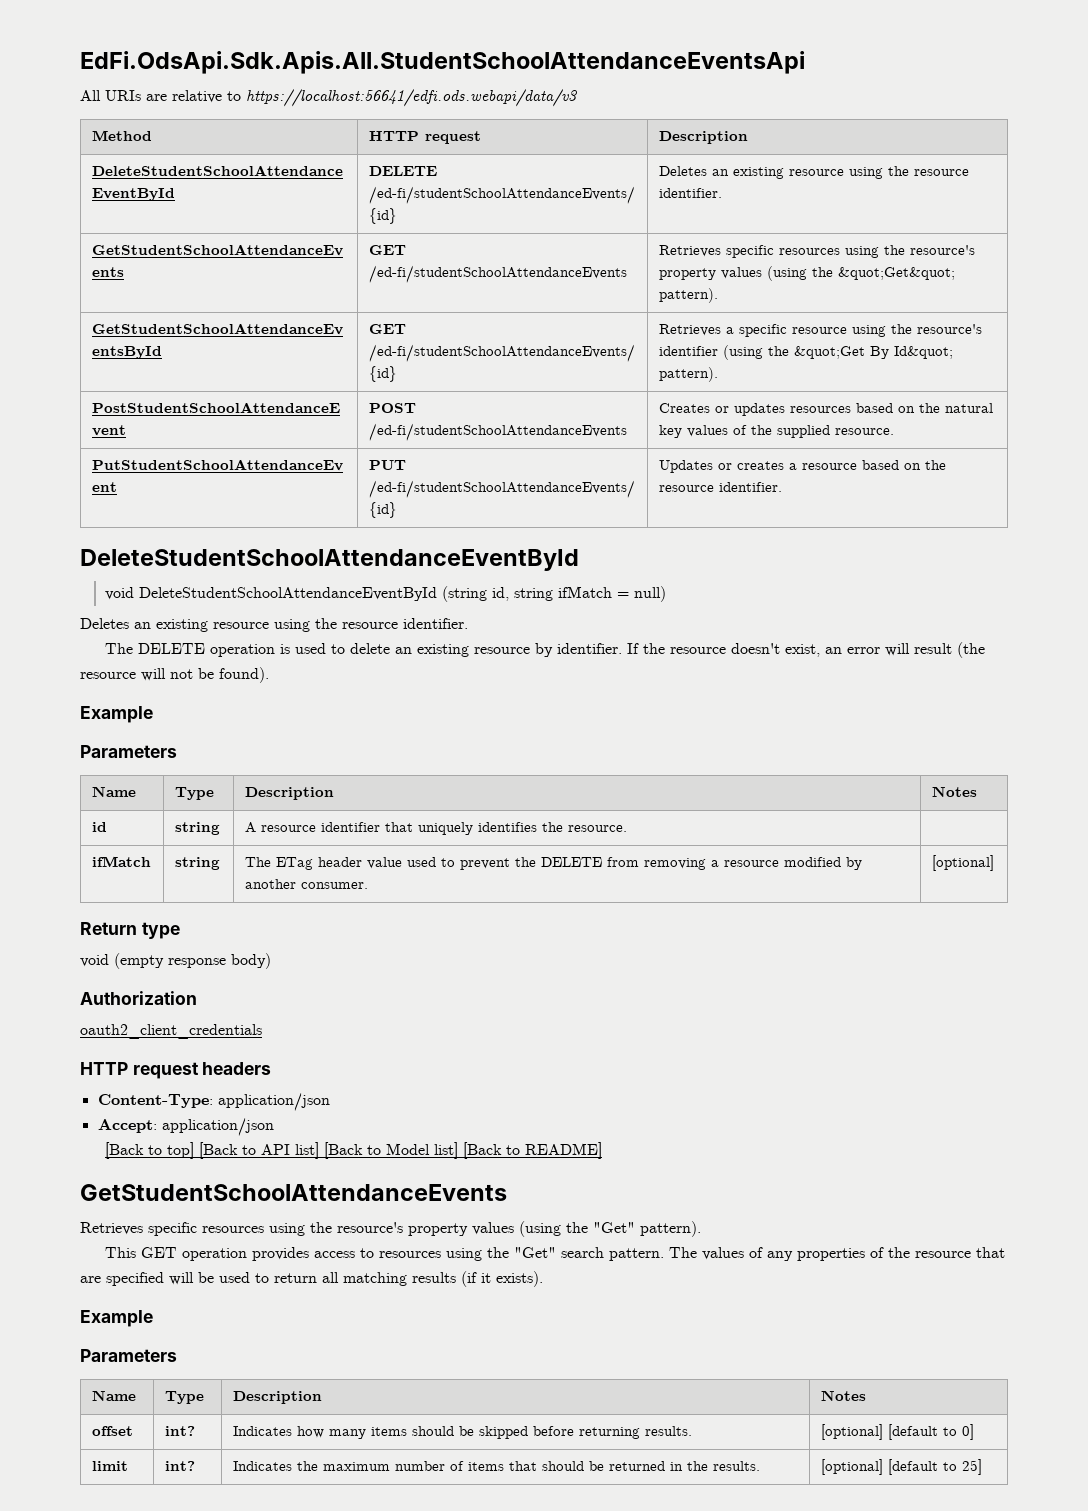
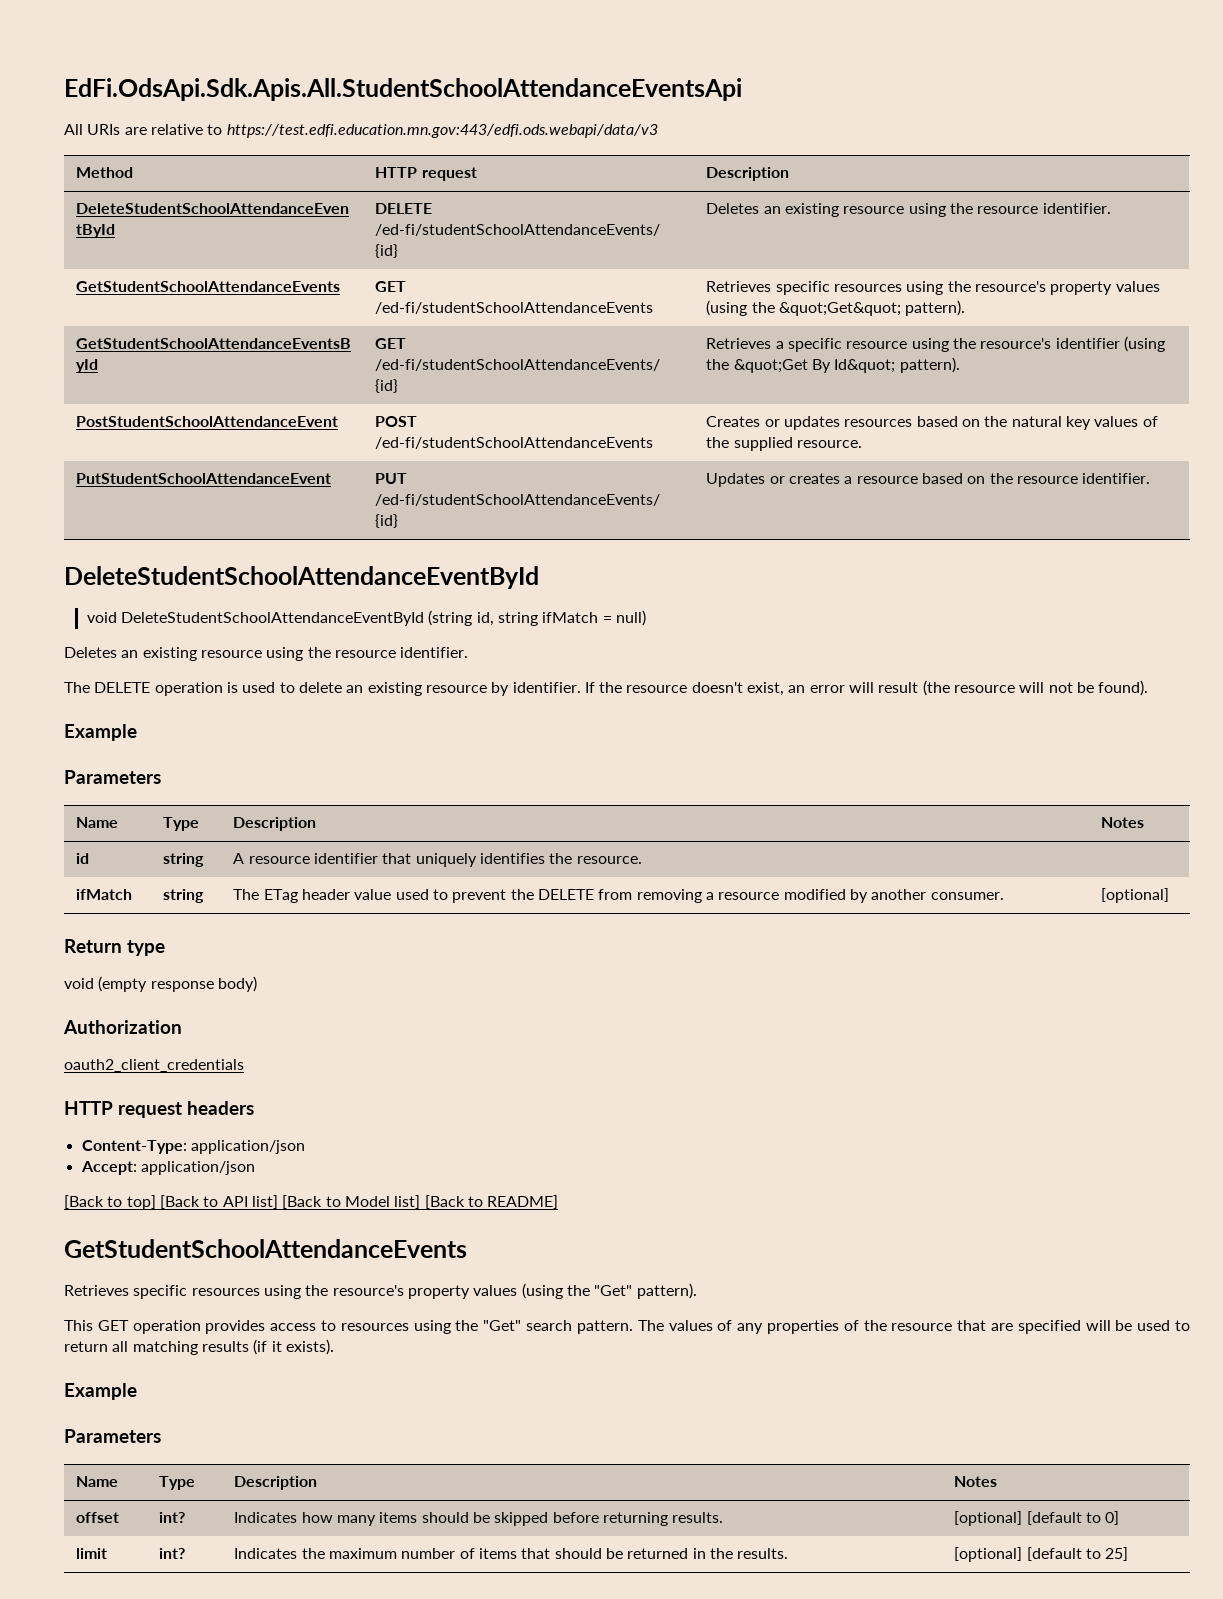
[246,89,577,107] https://localhost:56641/edfi.ods.webapi/data/v3 -> [226,124,658,138] https://test.edfi.education.mn.gov:443/edfi.ods.webapi/data/v3

